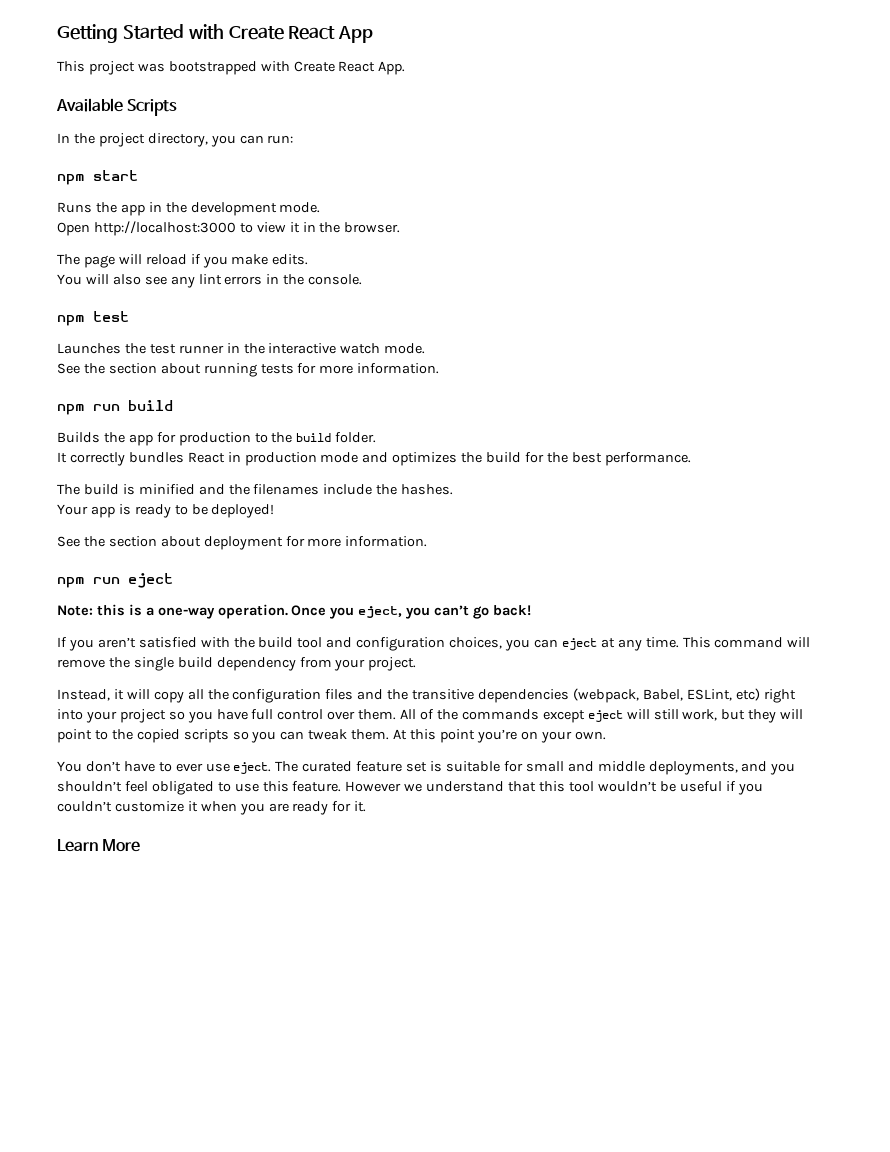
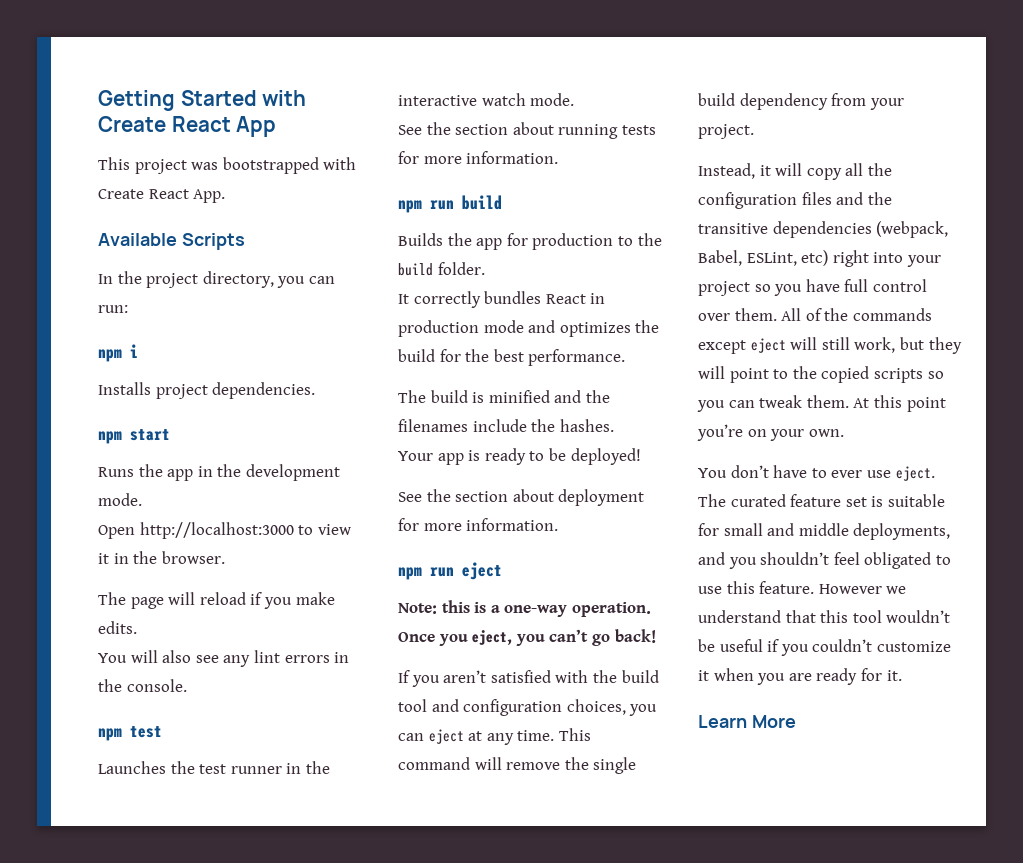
(294, 139) none -> [98,344,138,362] [98,382,316,399] // npm i // Installs project dependencies.

